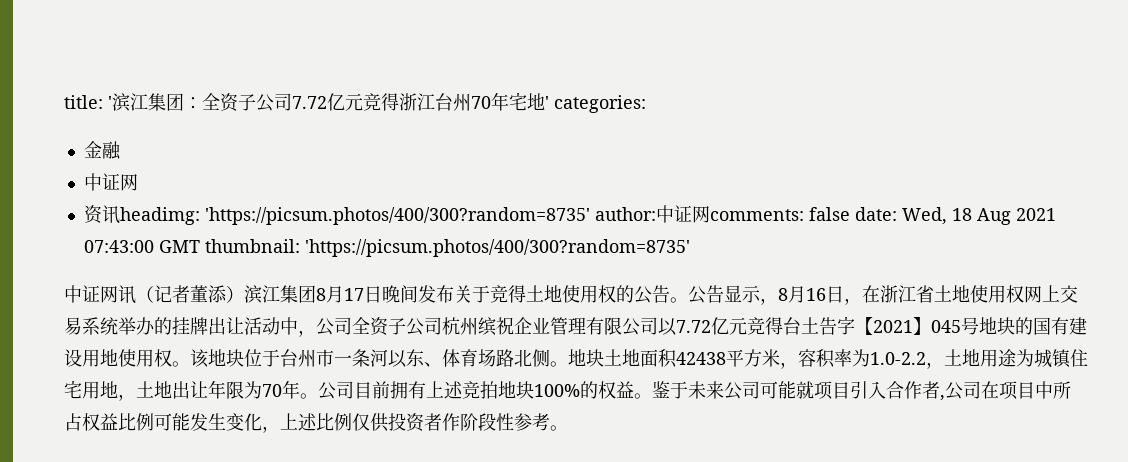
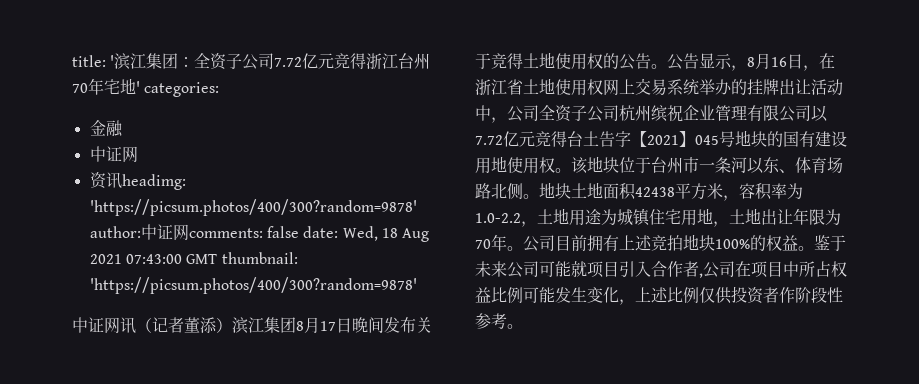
[204,207,590,225] 'https://picsum.photos/400/300?random=8735' -> [89,199,417,216] 'https://picsum.photos/400/300?random=9878'
[304,239,690,257] 'https://picsum.photos/400/300?random=8735' -> [89,277,417,294] 'https://picsum.photos/400/300?random=9878'

